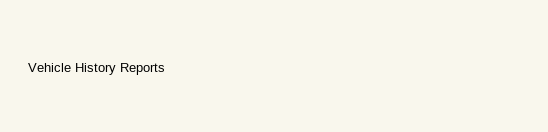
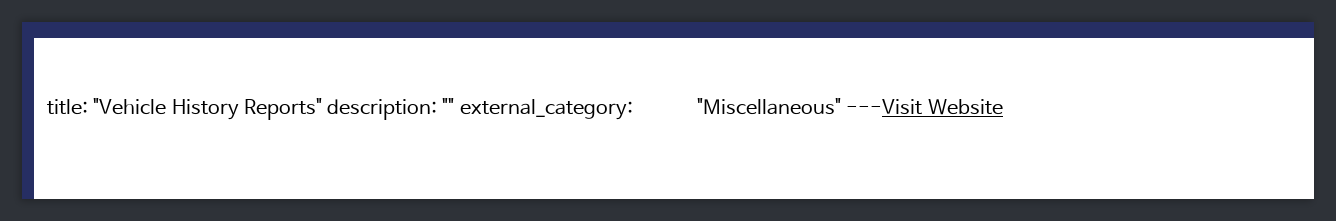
[28,63,165,75] Vehicle History Reports -> [47,98,1003,120] title: "Vehicle History Reports" description: "" external_category: "Miscellaneous" ---Visit Website

